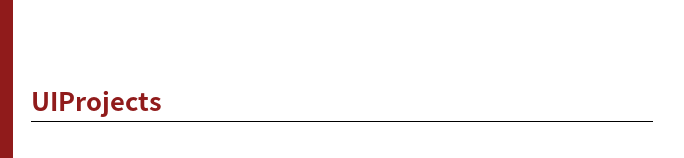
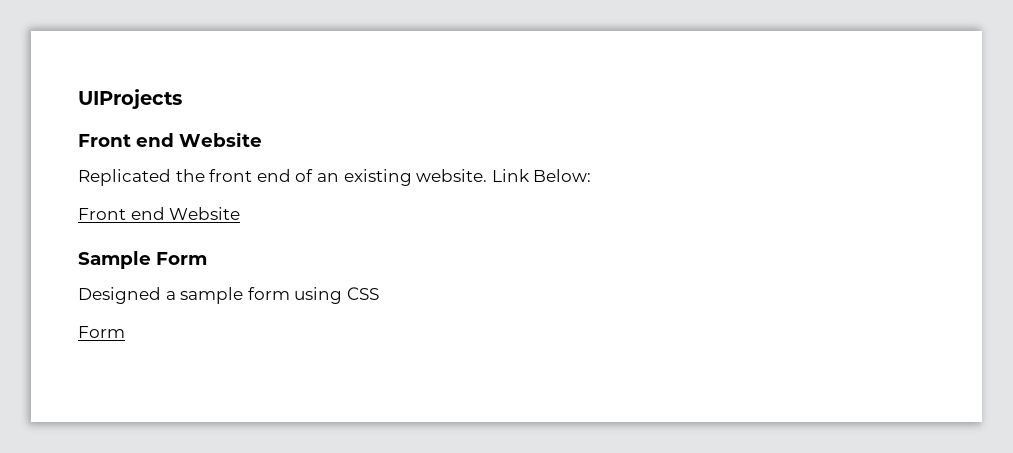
(162, 103) none -> [78,132,262,147] [78,169,592,186] [78,207,241,220] [78,251,207,269] [78,287,379,304] [78,326,125,338] // Front end Website // Replicated the front end of an existing website. Link Below: // Front end Website // Sample Form // Designed a sample form using CSS // Form

